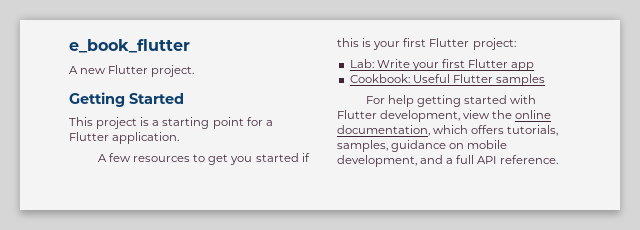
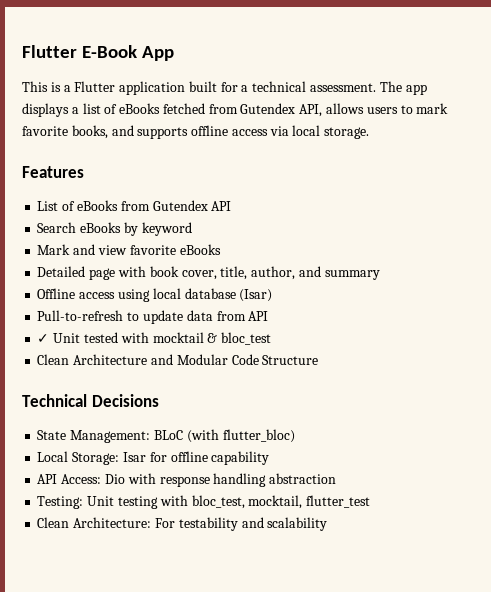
[69,39,190,53] [69,65,195,77] [69,92,184,107] e_book_flutter // A new Flutter project. // Getting Started -> [22,45,174,61] Flutter E-Book App
[96,117,138,129] project -> (48, 86) none
[162,117,273,129] [69,132,180,144] [97,153,310,165] [337,38,516,50] [349,59,535,71] [349,74,545,86] [365,95,537,107] [337,110,552,122] [337,125,559,136] [337,140,508,152] [337,155,558,167] starting point for a Flutter application. // A few resources to get you started if this is your first Flutter project: // Lab: Write your first Flutter app // Cookbook: Useful Flutter samples // For help getting started with Flutter development, view the online documentation, which offers tutorials, samples, guidance on mobile development, and a full API reference. -> [74,81,427,95] [22,103,449,117] [22,125,370,139] [22,166,84,178] [37,200,232,211] [37,222,192,236] [37,244,221,255] [37,266,380,280] [37,288,273,302] [37,310,269,324] [37,332,272,345] [37,354,319,365] [22,394,159,407] [37,429,295,443] [37,451,270,465] [37,473,337,487] [37,495,371,509] [37,517,328,531] Flutter application built for a technical assessment. The app displays a list of eBooks fetched from Gutendex API, allows users to mark favorite books, and supports offline access via local storage. // Features // List of eBooks from Gutendex API // Search eBooks by keyword // Mark and view favorite eBooks // Detailed page with book cover, title, author, and summary // Offline access using local database (Isar) // Pull-to-refresh to update data from API // ✓ Unit tested with mocktail & bloc_test // Clean Architecture and Modular Code Structure // Technical Decisions // State Management: BLoC (with flutter_bloc) // Local Storage: Isar for offline capability // API Access: Dio with response handling abstraction // Testing: Unit testing with bloc_test, mocktail, flutter_test // Clean Architecture: For testability and scalability

